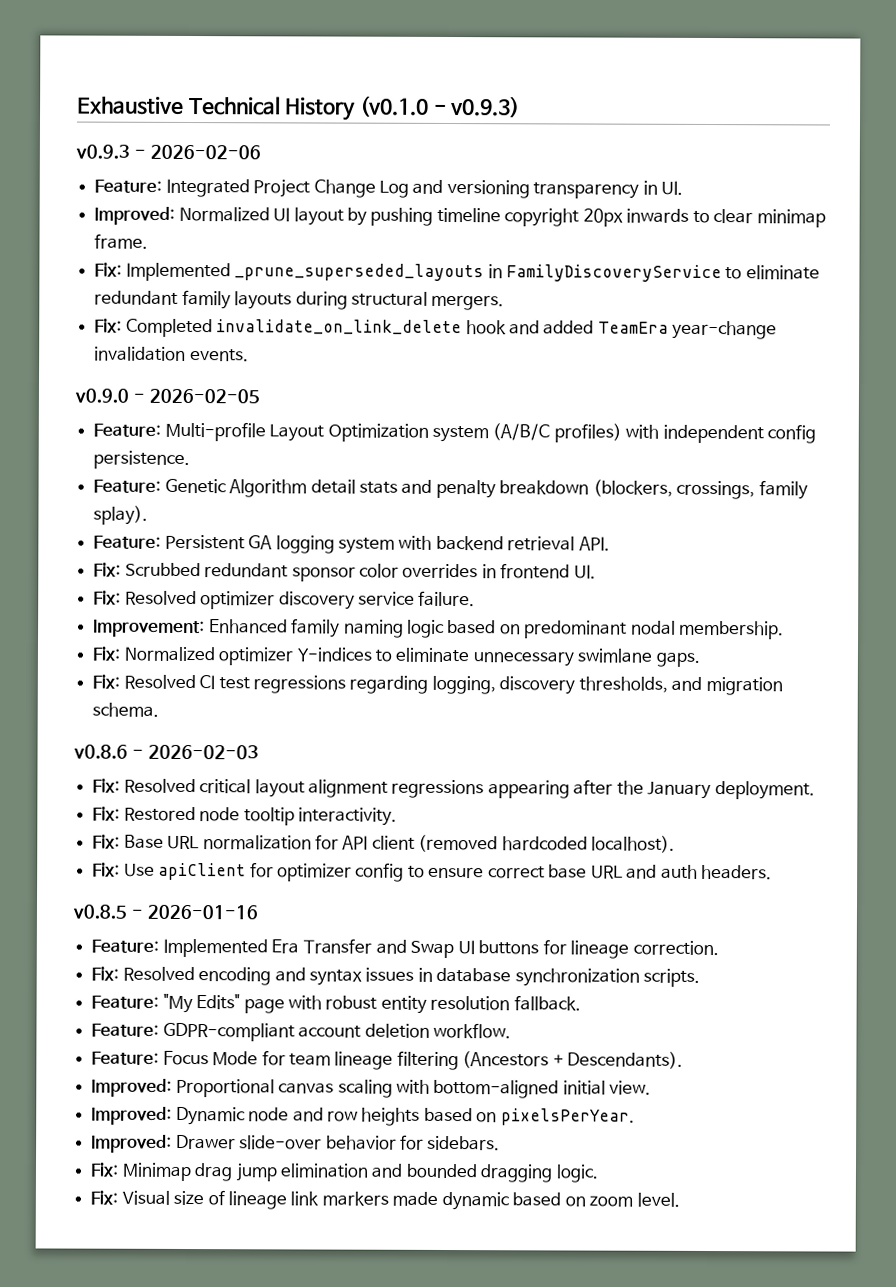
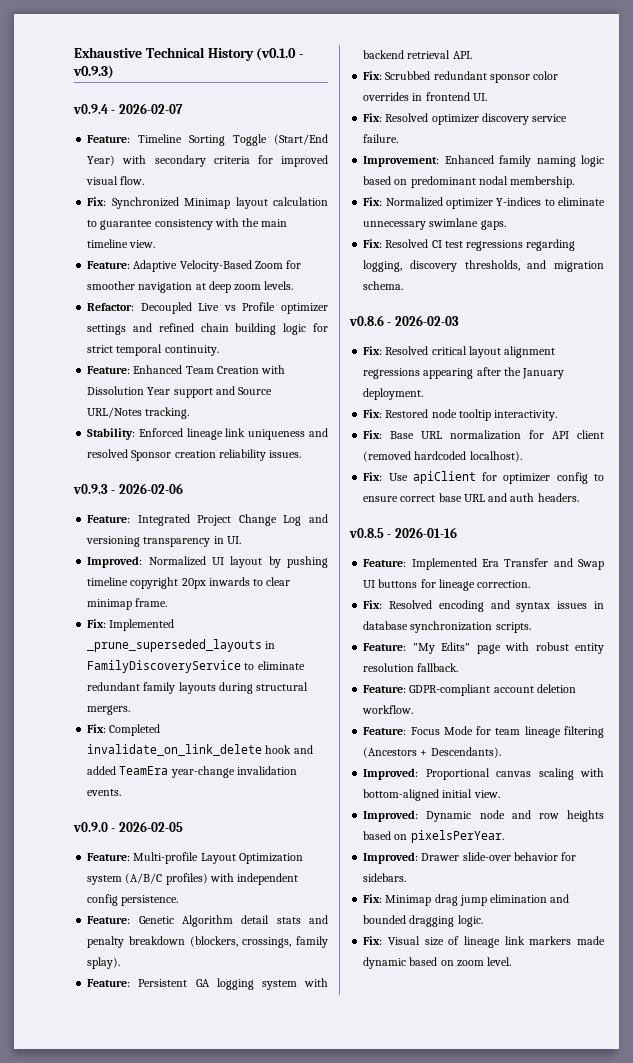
(521, 107) none -> [73,103,183,114] [87,134,328,146] [87,155,328,167] [86,176,145,185] [87,197,328,209] [87,218,288,230] [87,239,156,248] [87,260,302,272] [87,281,294,293] [87,302,328,314] [87,323,328,335] [87,344,219,356] [87,365,286,374] [87,386,273,398] [87,407,190,419] [87,428,328,440] [87,449,302,461] // v0.9.4 - 2026-02-07 // Feature: Timeline Sorting Toggle (Start/End Year) with secondary criteria for improved visual flow. // Fix: Synchronized Minimap layout calculation to guarantee consistency with the main timeline view. // Feature: Adaptive Velocity-Based Zoom for smoother navigation at deep zoom levels. // Refactor: Decoupled Live vs Profile optimizer settings and refined chain building logic for strict temporal continuity. // Feature: Enhanced Team Creation with Dissolution Year support and Source URL/Notes tracking. // Stability: Enforced lineage link uniqueness and resolved Sponsor creation reliability issues.

